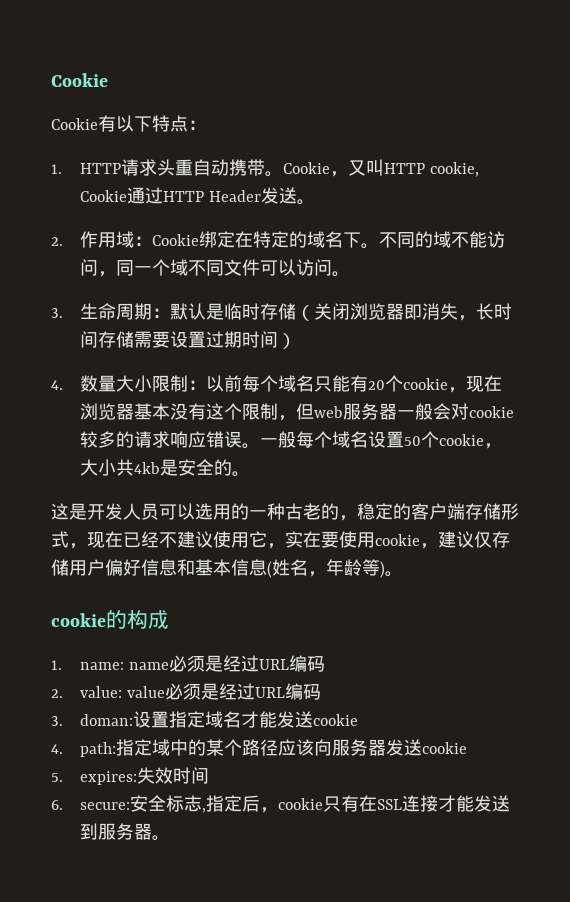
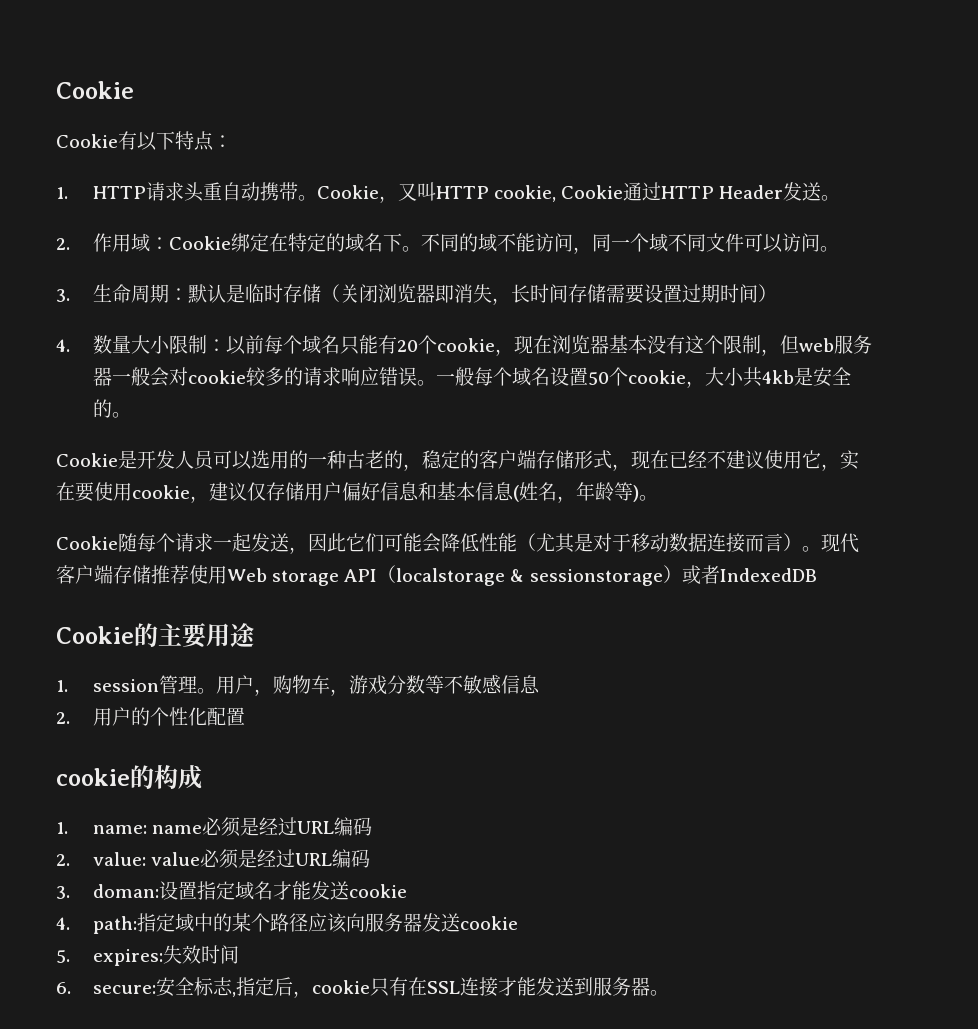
[51,503,69,520] 这 -> [56,453,118,467] Cookie
(403, 574) none -> [56,533,859,554] [56,565,817,586] [56,623,255,648] [56,675,540,696] [56,707,245,726] // Cookie随每个请求一起发送，因此它们可能会降低性能（尤其是对于移动数据连接而言）。现代客户端存储推荐使用Web storage API（localstorage & sessionstorage）或者IndexedDB // Cookie的主要用途 // 1. session管理。用户，购物车，游戏分数等不敏感信息 // 2.用户的个性化配置

